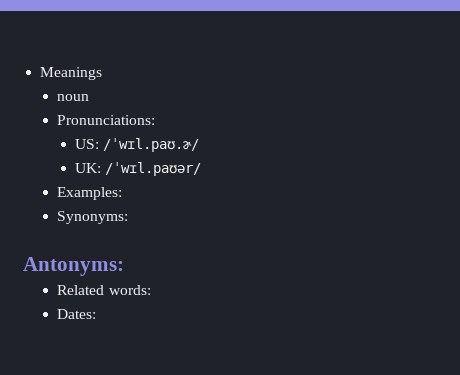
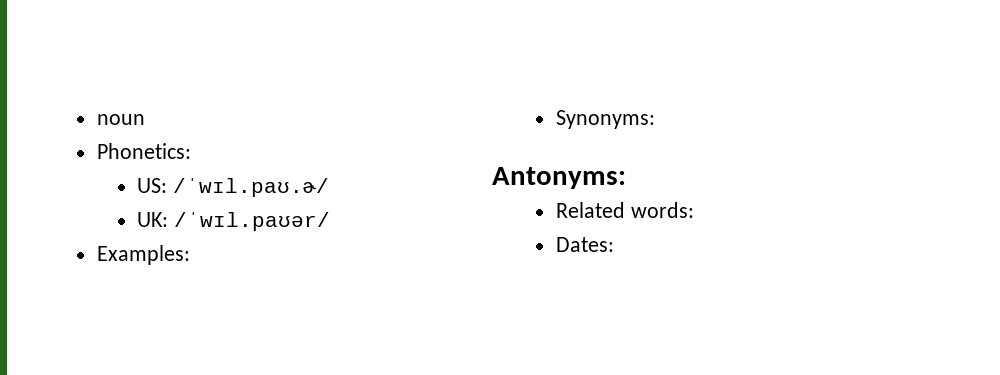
[40,67,103,80] Meanings // -> (96, 119) none
[57,115,156,125] Pronunciations: -> [96,143,191,159] Phonetics:

